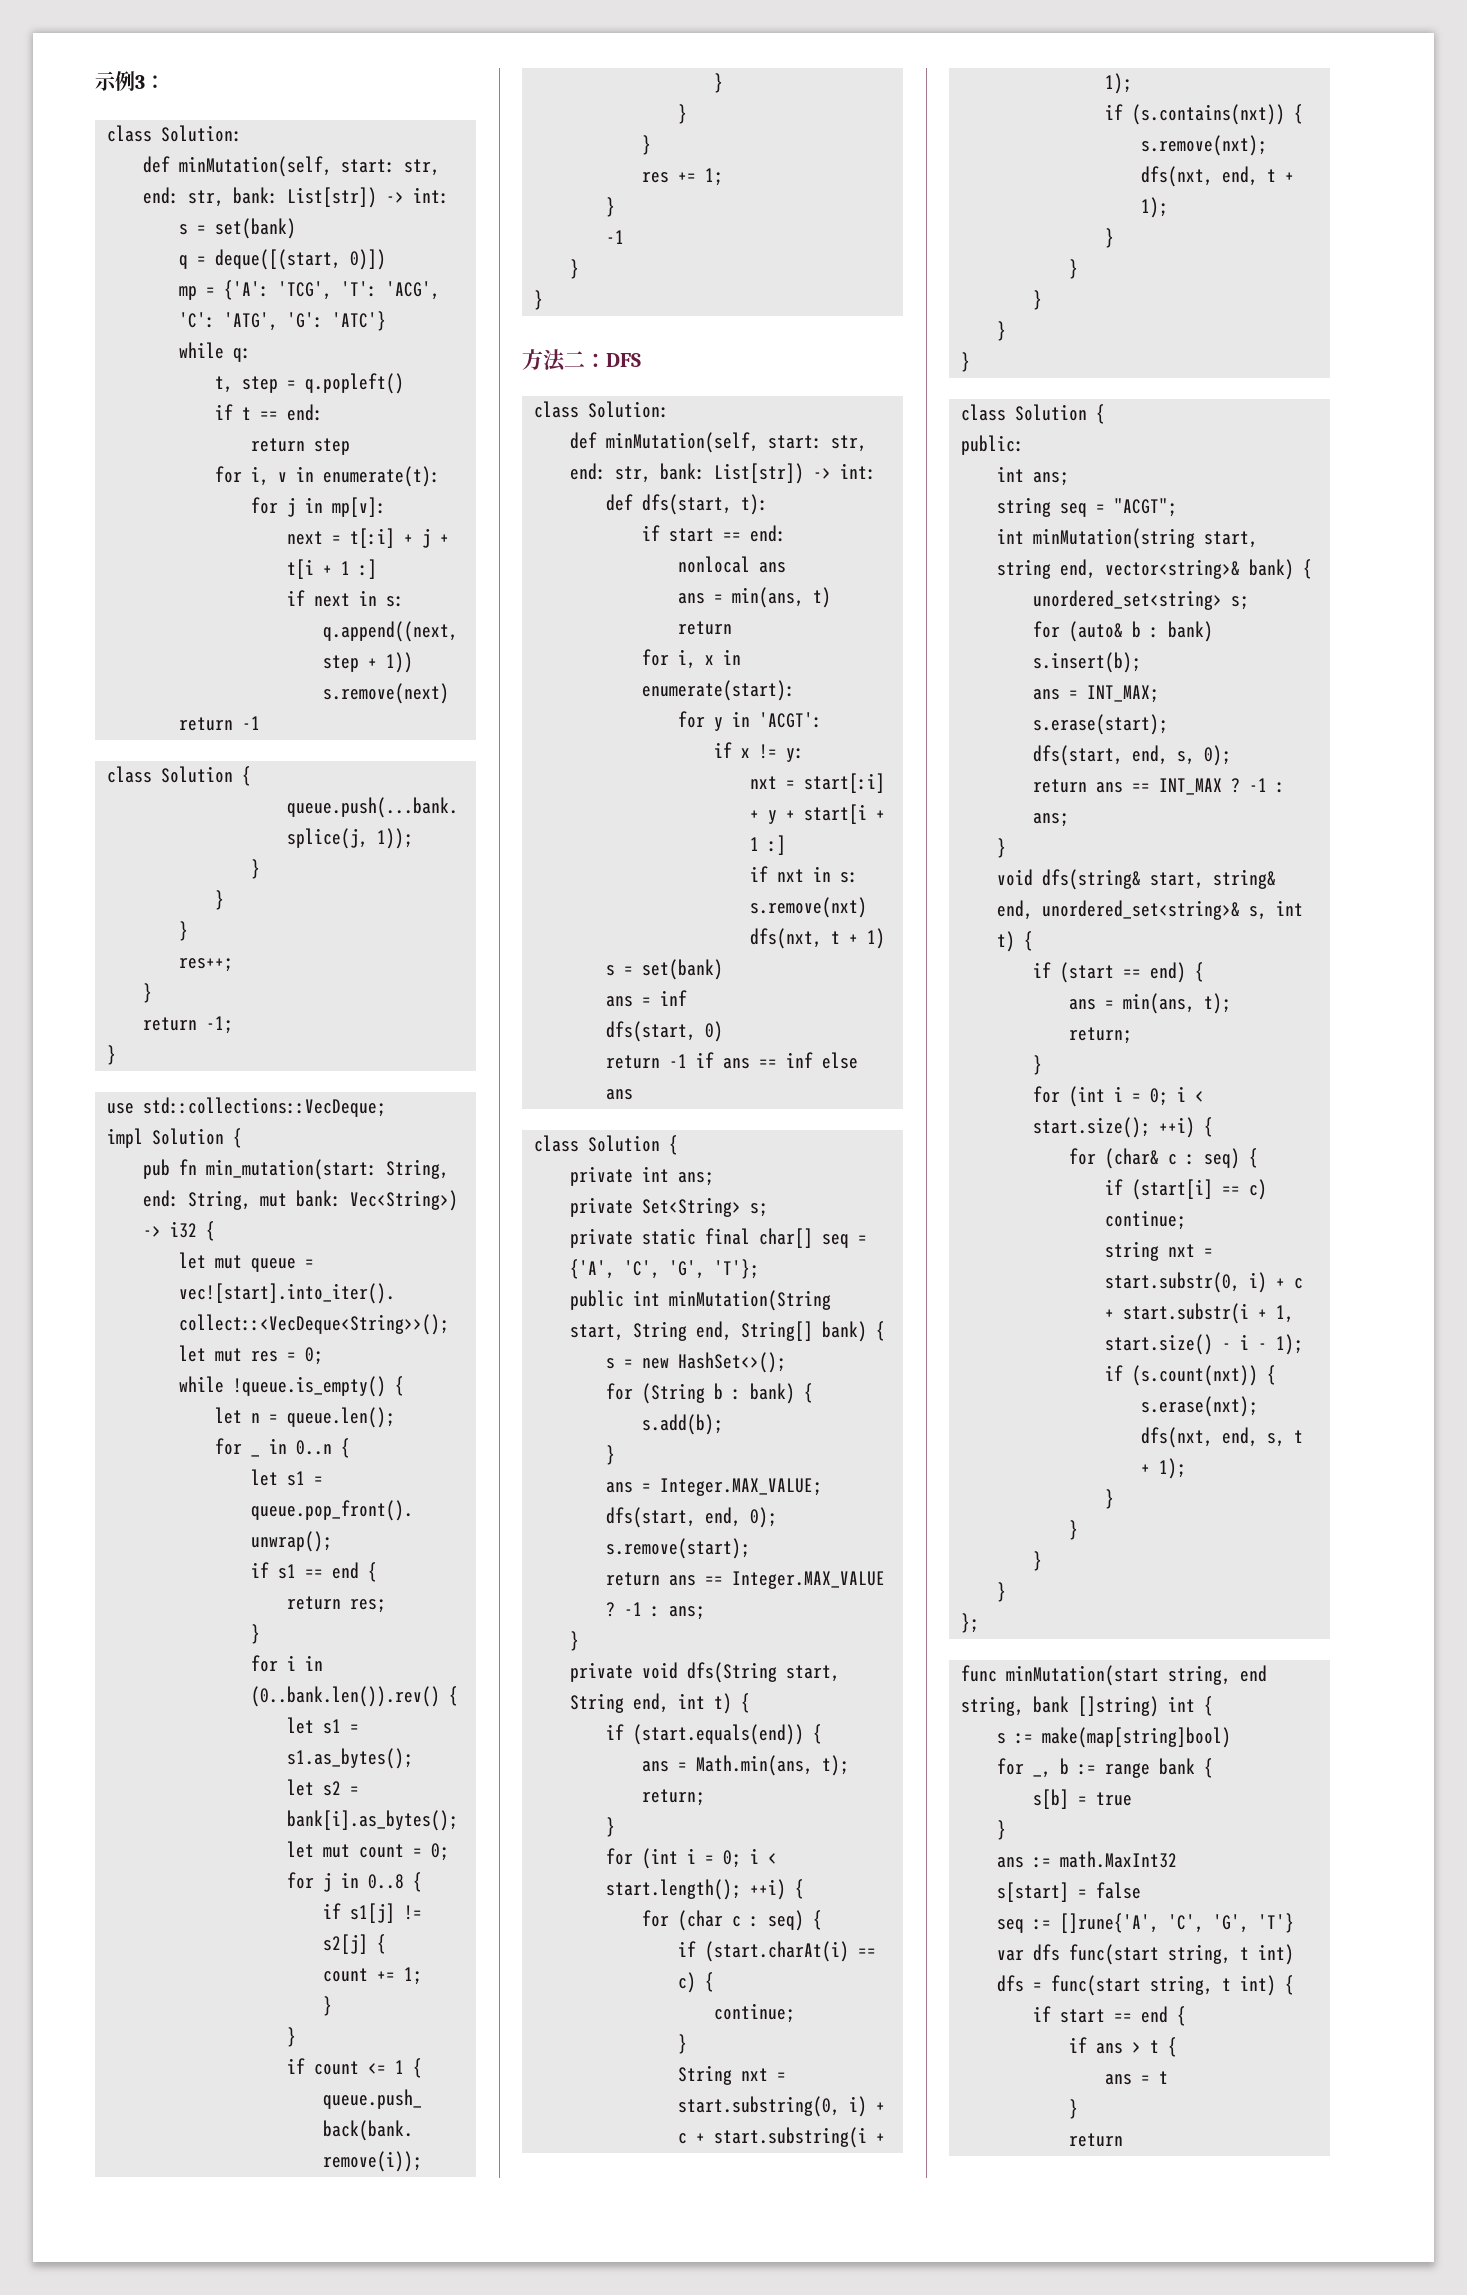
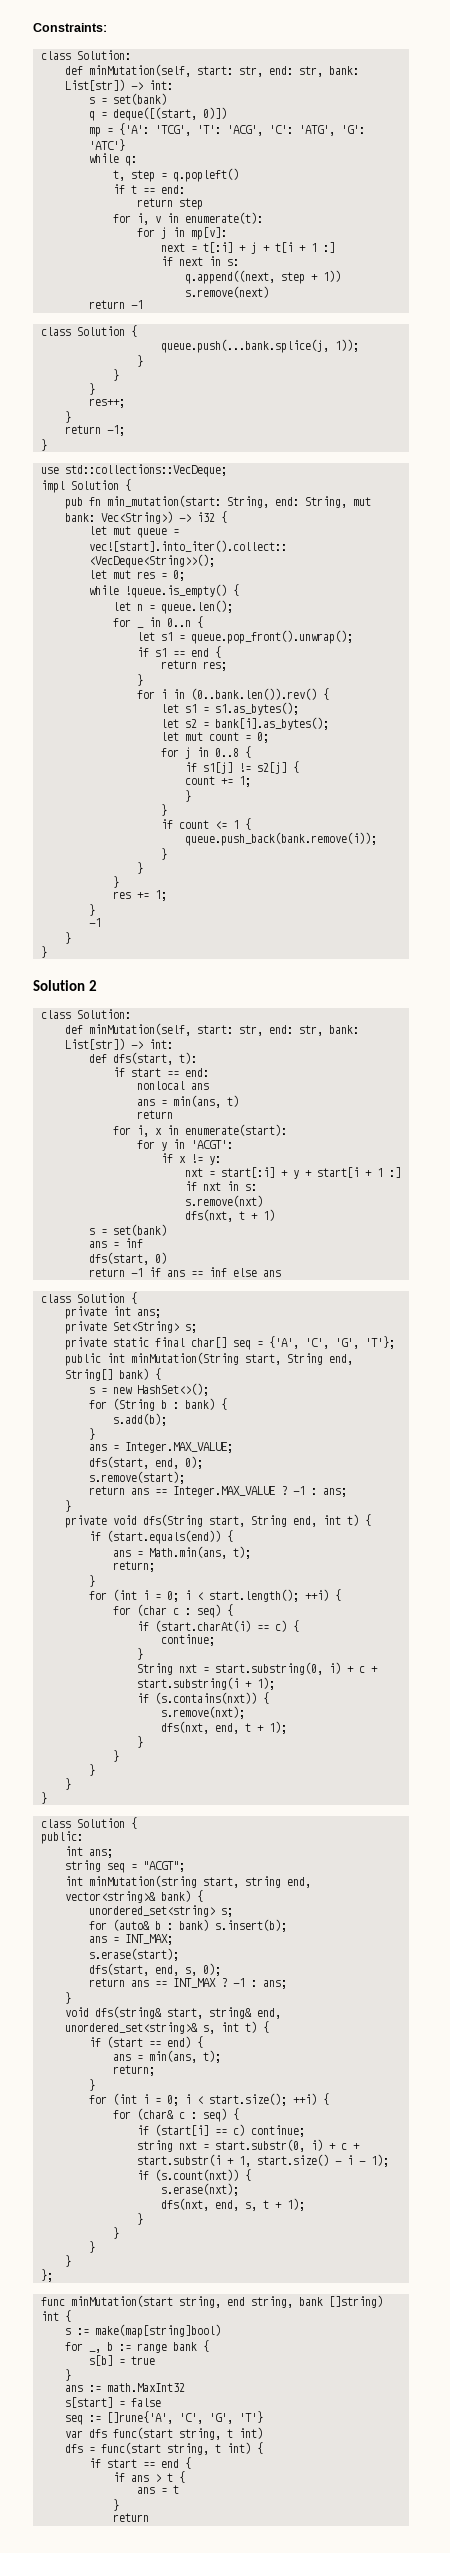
[95,70,165,91] 示例3： -> [33,23,107,32] Constraints:
[522,349,641,372] 方法二：DFS -> [33,980,98,991] Solution 2

